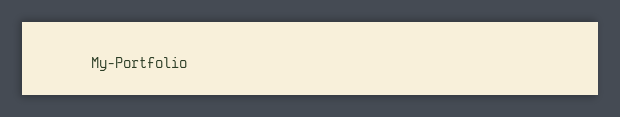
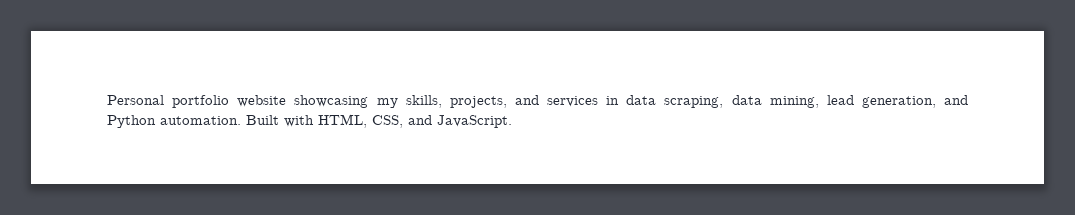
[91,57,187,71] My-Portfolio -> [107,95,968,108] [107,114,512,128] Personal portfolio website showcasing my skills, projects, and services in data scraping, data mining, lead generation, and Python automation. Built with HTML, CSS, and JavaScript.

